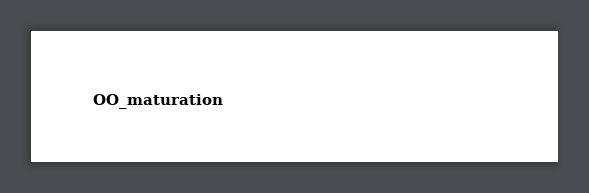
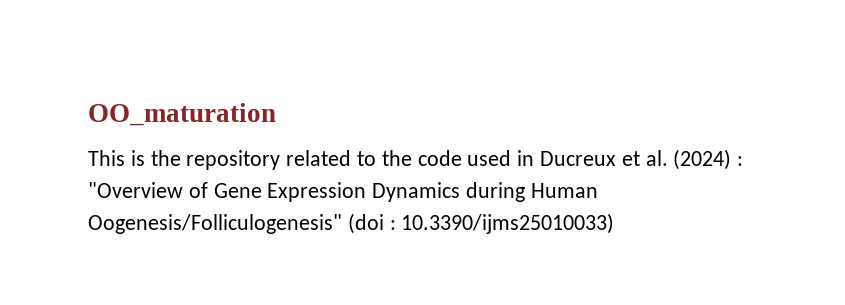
(223, 101) none -> [88,149,744,170] [88,182,598,202] [88,213,615,234] // This is the repository related to the code used in Ducreux et al. (2024) : "Overview of Gene Expression Dynamics during Human Oogenesis/Folliculogenesis" (doi : 10.3390/ijms25010033)

